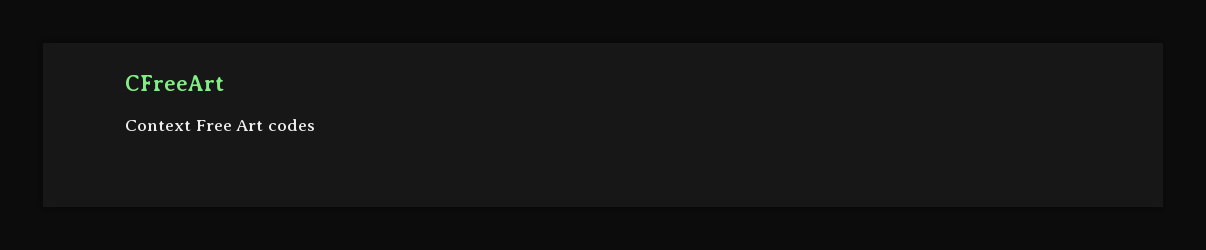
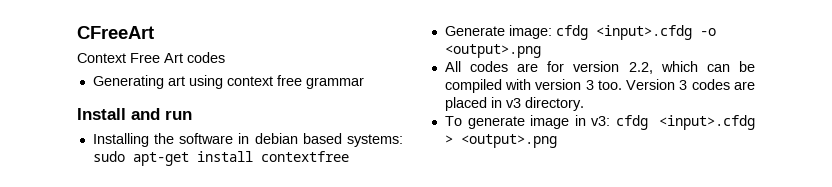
(316, 125) none -> [92,75,364,89] [77,108,192,120] [92,133,404,147] [92,151,349,166] [444,25,716,40] [444,44,541,58] [444,61,755,74] [444,79,755,93] [444,97,584,111] [444,115,755,130] [444,134,557,148] // Generating art using context free grammar // Install and run // Installing the software in debian based systems: sudo apt-get install contextfree // Generate image: cfdg <input>.cfdg -o <output>.png // All codes are for version 2.2, which can be compiled with version 3 too. Version 3 codes are placed in v3 directory. // To generate image in v3: cfdg <input>.cfdg > <output>.png

